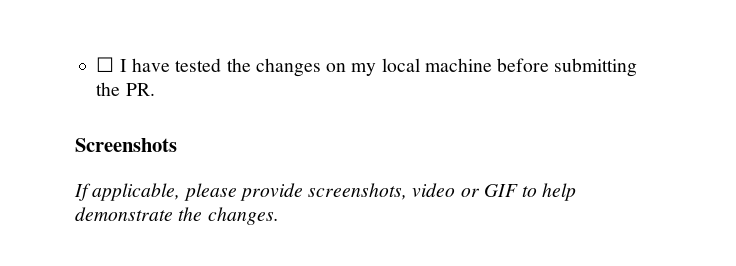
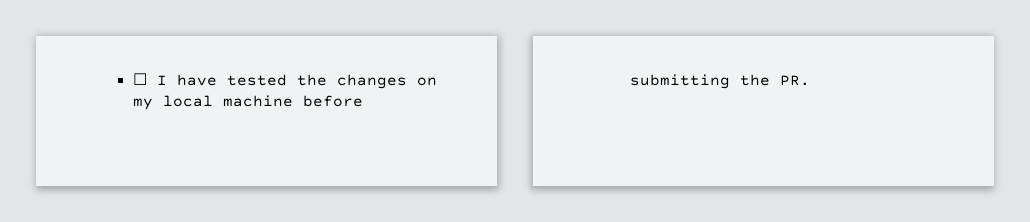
[75,138,177,152] [74,183,577,201] [75,207,279,225] // Screenshots // If applicable, please provide screenshots, video or GIF to help demonstrate the changes. -> (810, 80) none

